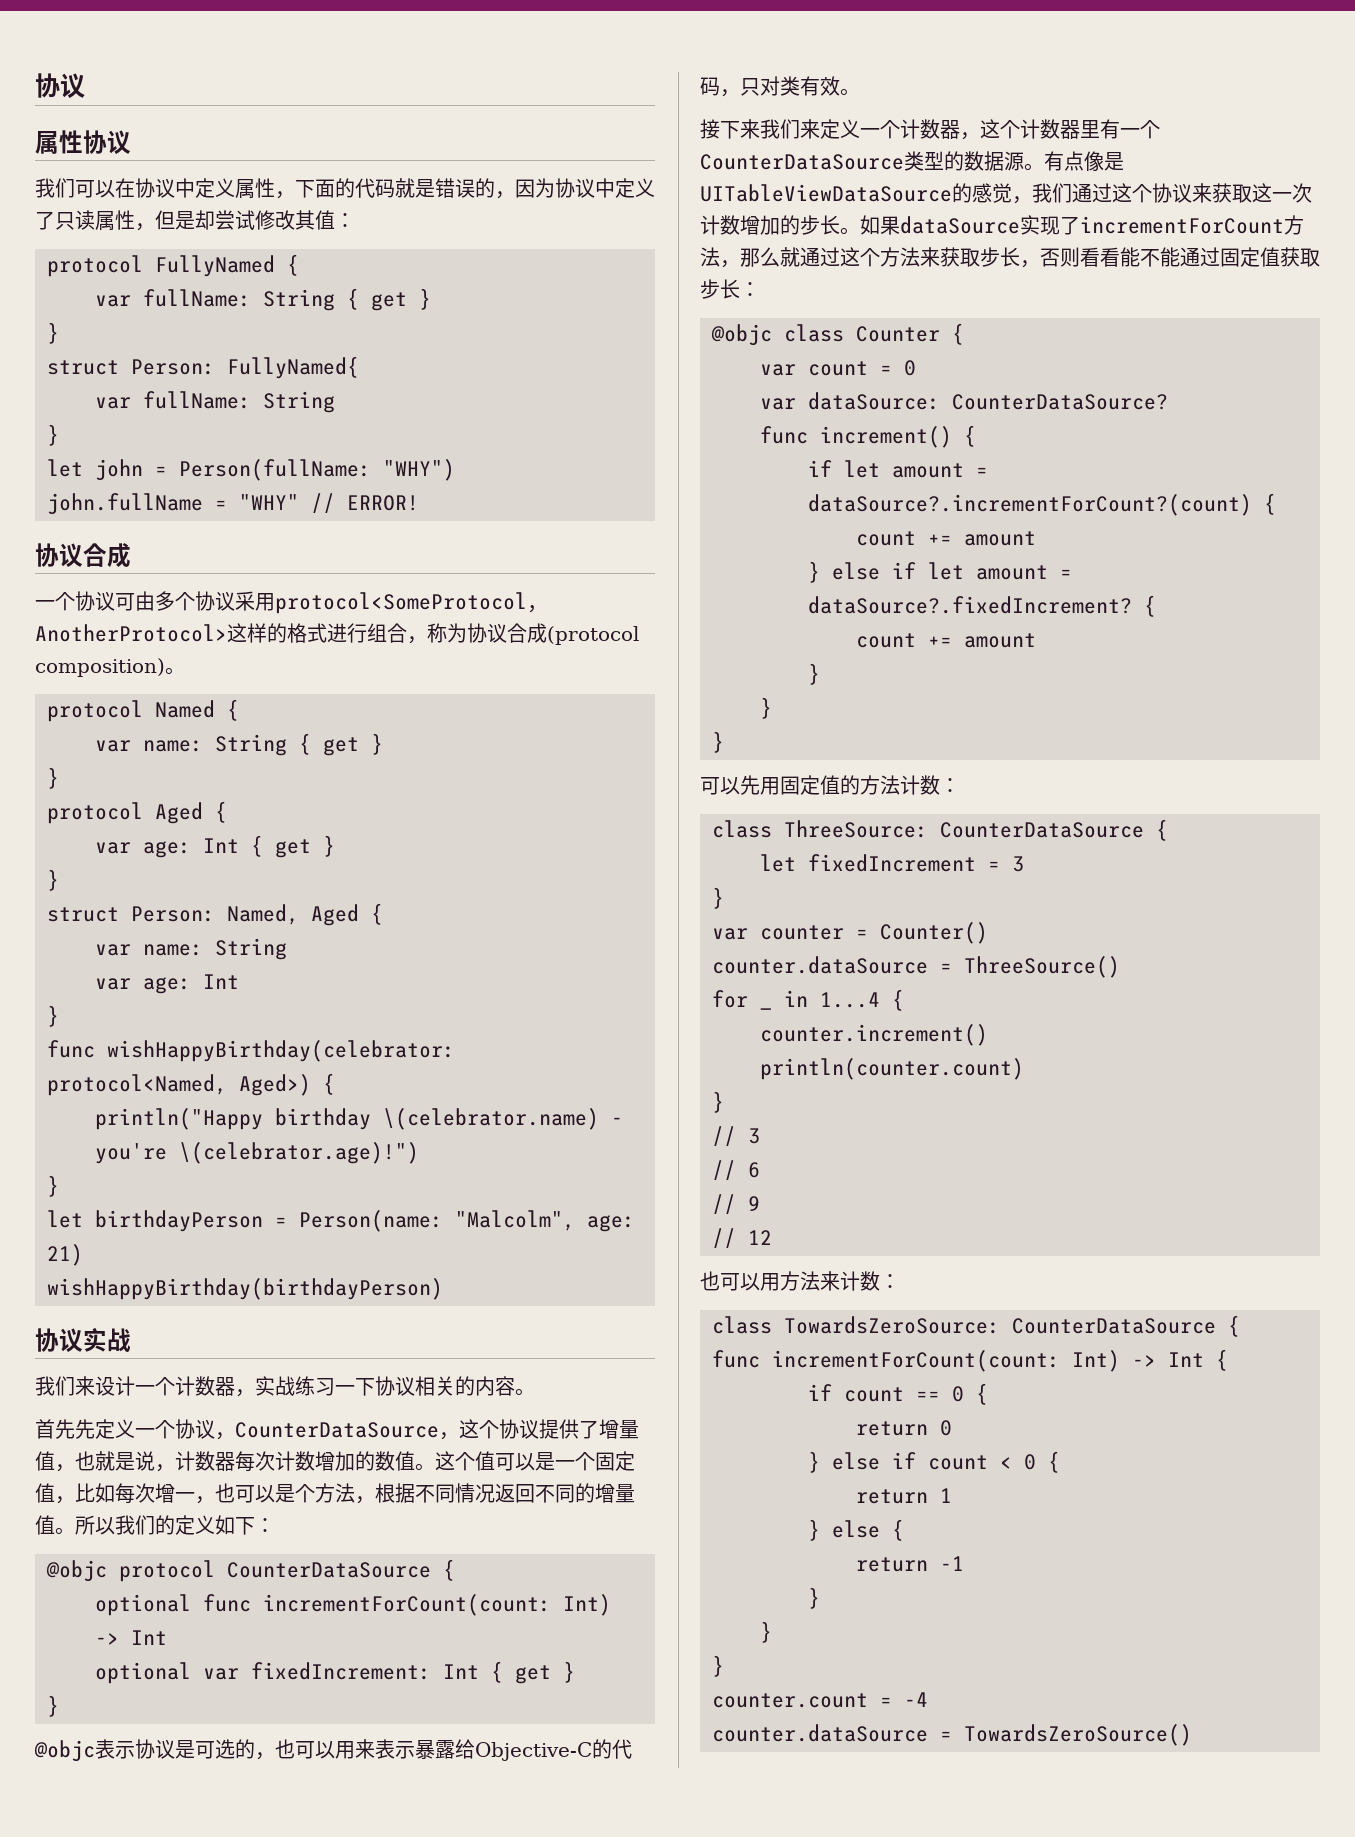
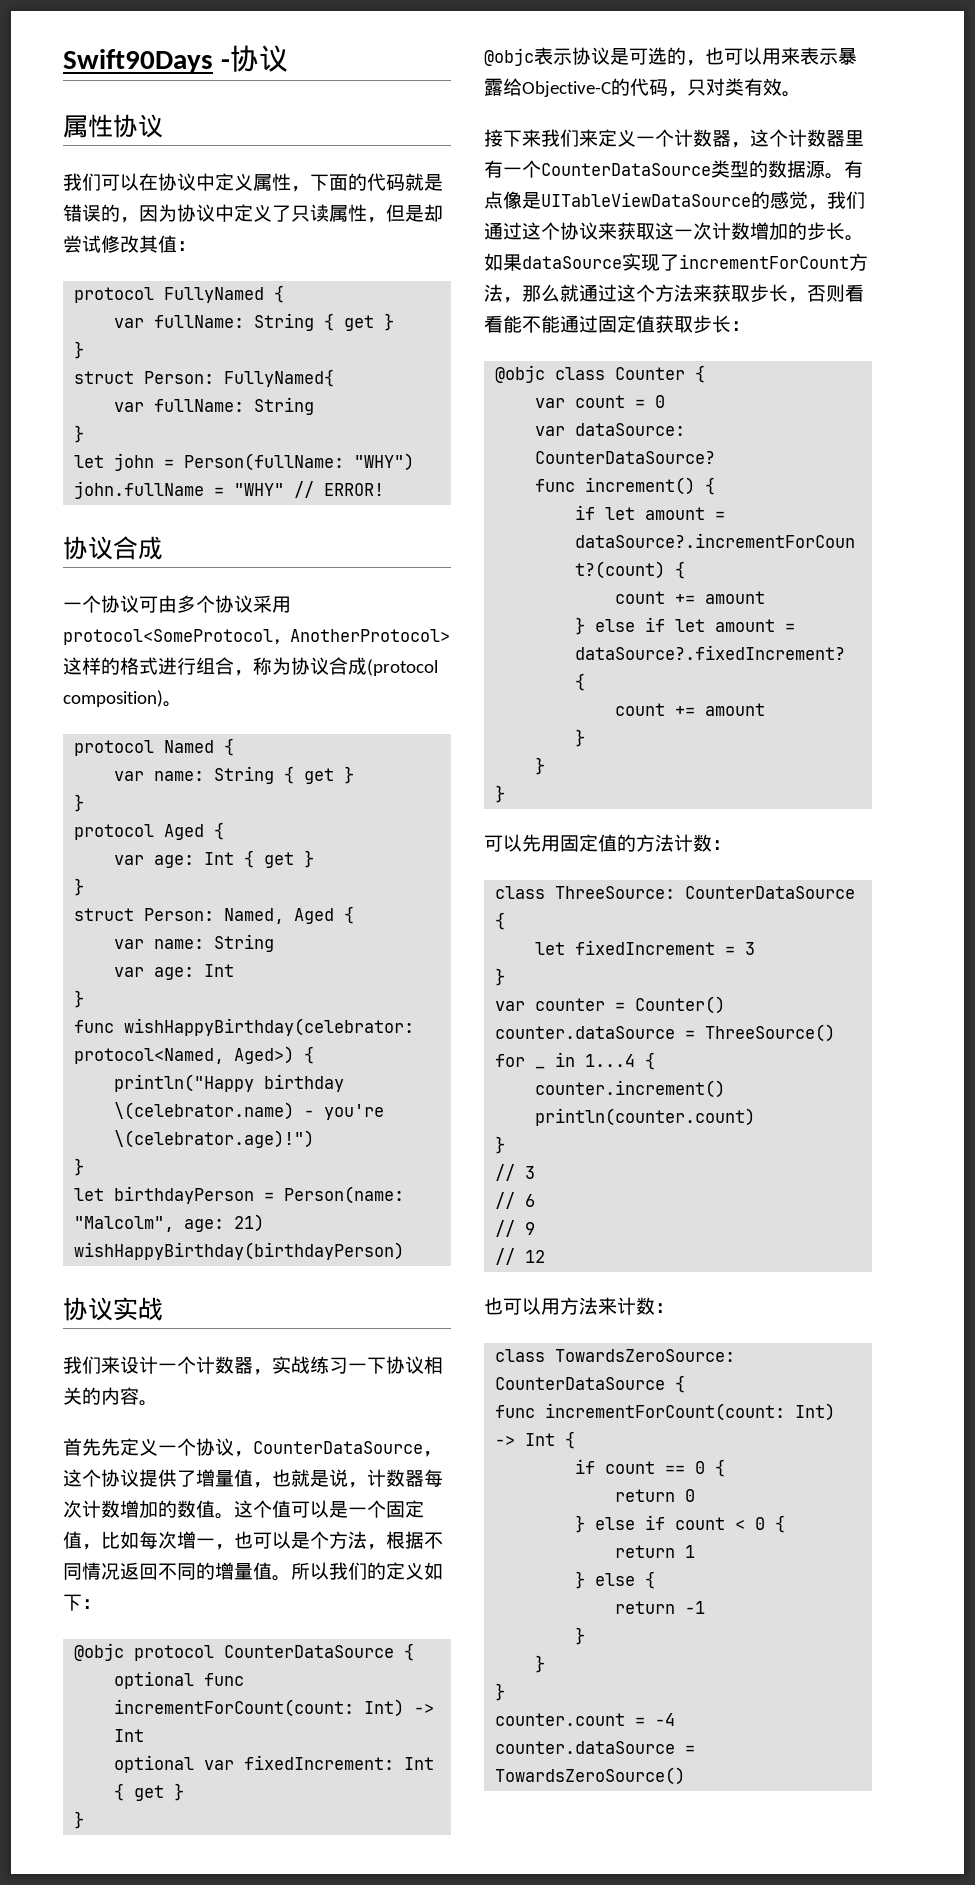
(35, 85) none -> [63,49,230,73] Swift90Days -

